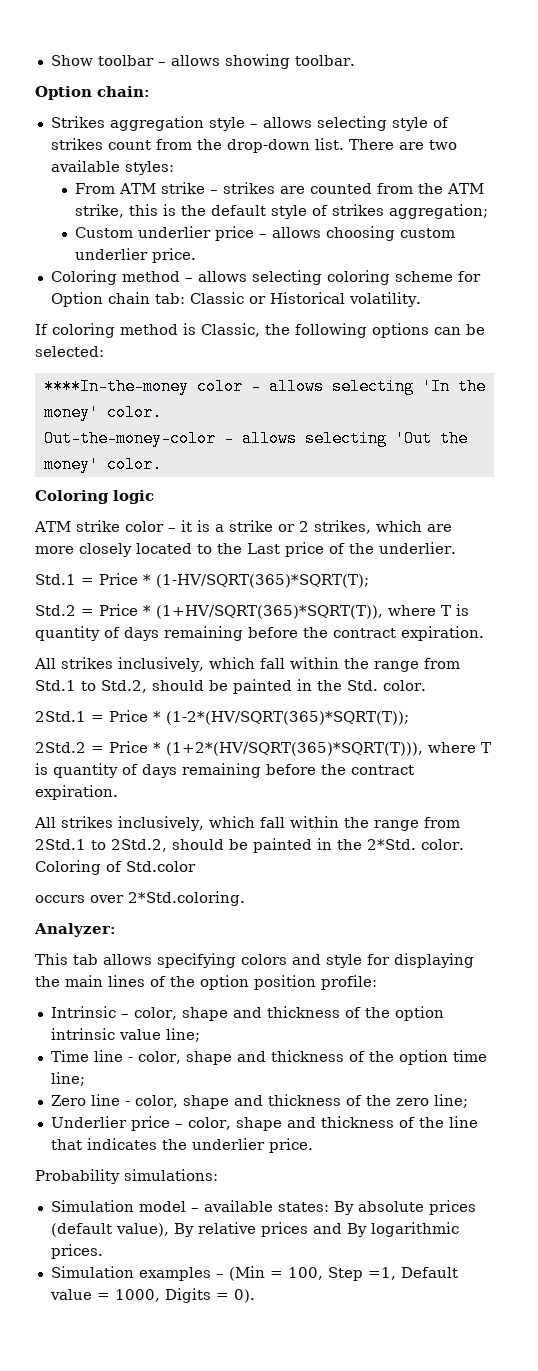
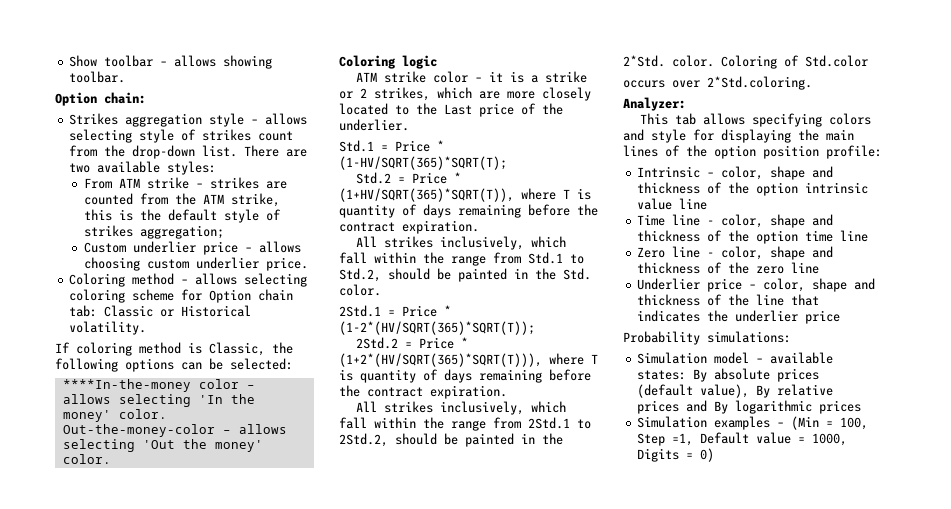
[165,1028,200,1042] line; -> [679,198,708,210] line
[50,1072,85,1086] line; -> [840,230,869,242] line
[433,1094,468,1108] line; -> [791,262,820,274] line
[268,1138,313,1153] price. -> [805,310,841,324] price
[50,1244,103,1259] prices. -> [819,400,862,414] prices
[233,1289,255,1303] 0). -> [700,448,715,462] 0)

